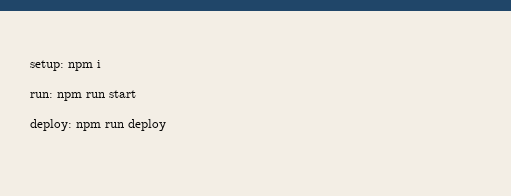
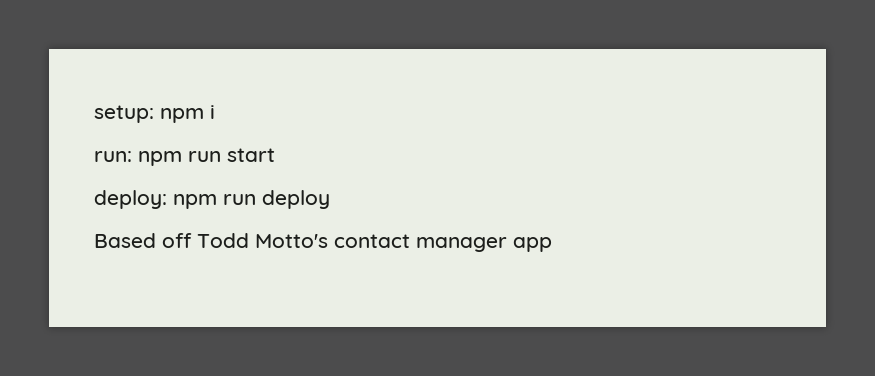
(166, 125) none -> [94,233,552,252] // Based off Todd Motto's contact manager app

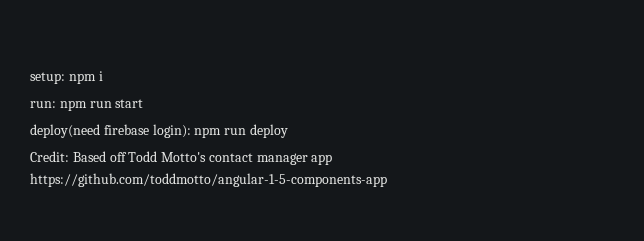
[94,190,167,209] deploy: -> [30,124,191,138] deploy(need firebase login):
(330, 199) none -> [30,151,69,162] Credit:
(552, 244) none -> [30,173,387,187] https://github.com/toddmotto/angular-1-5-components-app

